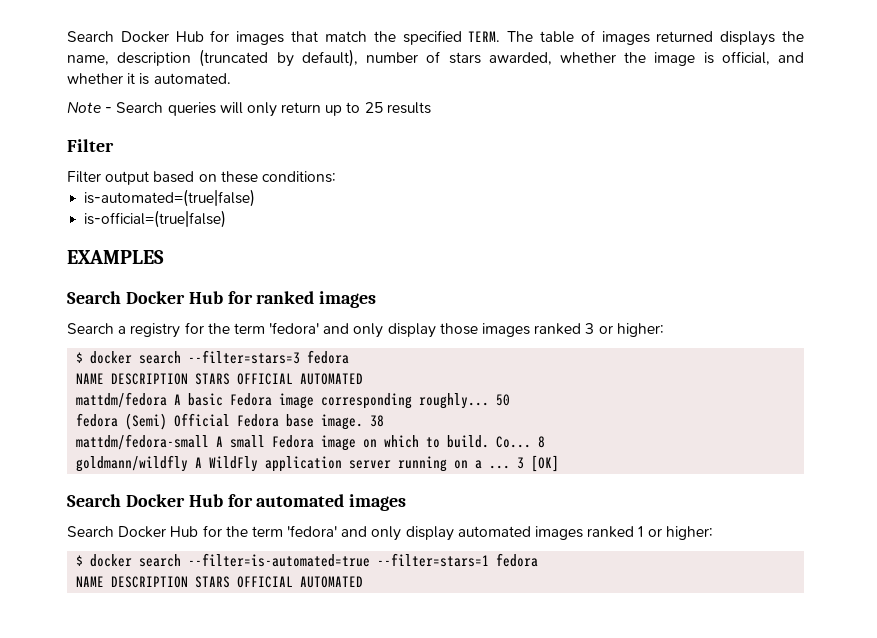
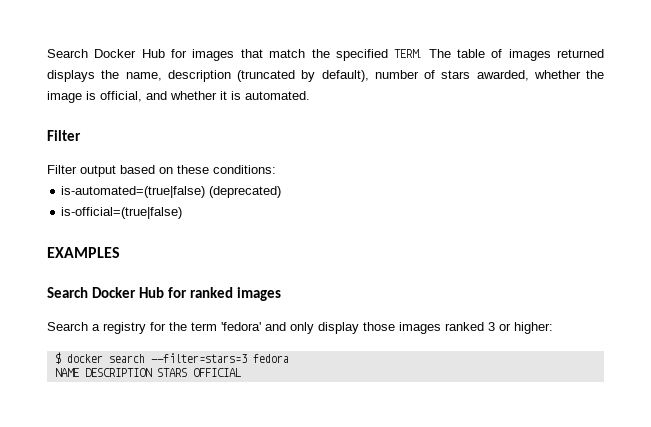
[67,101,431,117] // Note - Search queries will only return up to 25 results -> (310, 95) none
(256, 198) none -> [209,186,282,198] (deprecated)
[300,373,364,385] [76,392,511,409] [76,413,385,430] [76,434,546,451] [76,455,560,472] [67,494,407,511] [67,525,713,541] [76,553,539,567] [76,576,364,588] AUTOMATED // mattdm/fedora A basic Fedora image corresponding roughly... 50 // fedora (Semi) Official Fedora base image. 38 // mattdm/fedora-small A small Fedora image on which to build. Co... 8 // goldmann/wildfly A WildFly application server running on a ... 3 [OK] // Search Docker Hub for automated images // Search Docker Hub for the term 'fedora' and only display automated images ranked 1 or higher: // $ docker search --filter=is-automated=true --filter=stars=1 fedora // NAME DESCRIPTION STARS OFFICIAL AUTOMATED -> (241, 372) none

